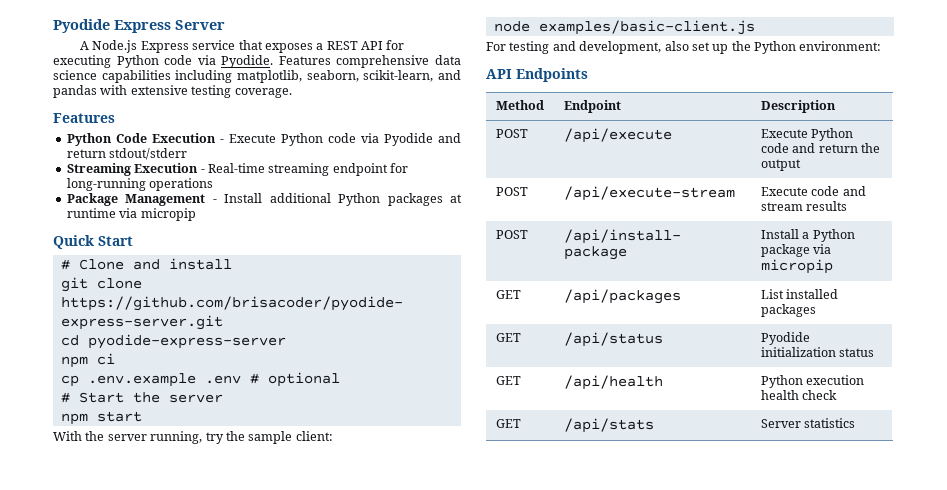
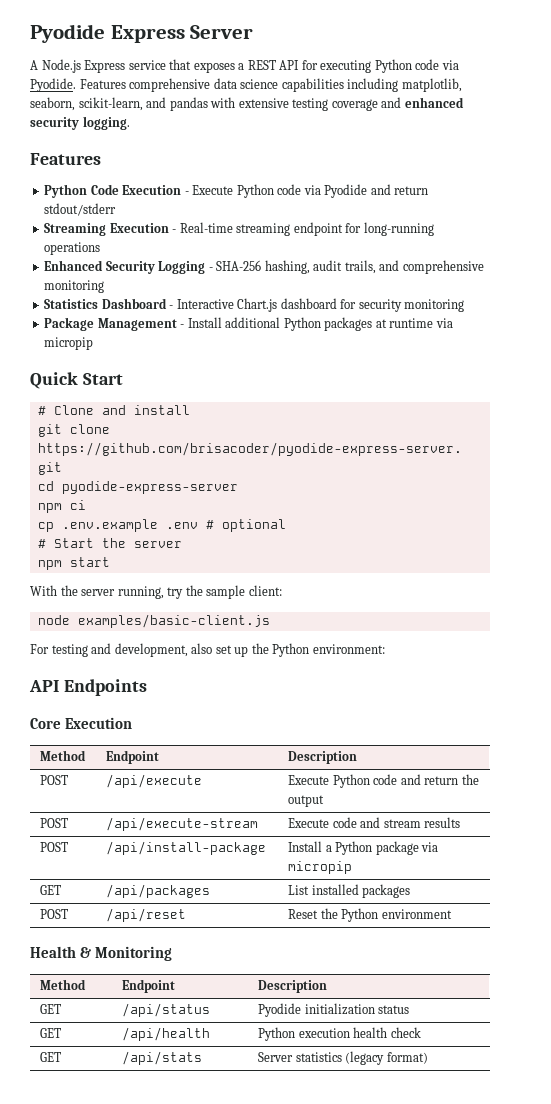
[234,88,292,98] coverage. -> [331,97,464,111] [30,116,130,130] coverage and enhanced security logging.
(214, 184) none -> [44,260,484,274] [44,280,105,293] [44,298,465,312] // Enhanced Security Logging - SHA-256 hashing, audit trails, and comprehensive monitoring // Statistics Dashboard - Interactive Chart.js dashboard for security monitoring
(588, 75) none -> [30,717,133,729] // Core Execution
(816, 310) none -> [40,909,69,919] [106,908,187,922] [288,908,452,922] [30,946,173,961] [40,979,87,990] [122,979,176,993] [258,980,328,993] // POST | /api/reset | Reset the Python environment // Health & Monitoring // Method | Endpoint | Description
(856, 423) none -> [345,1051,428,1065] (legacy format)

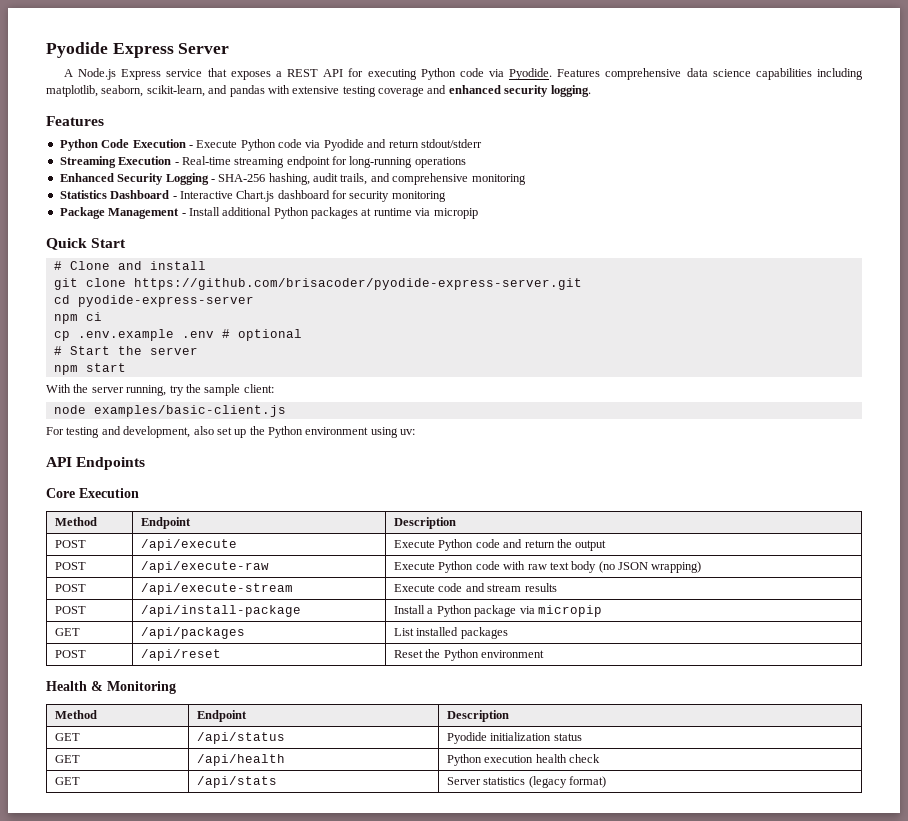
[312,644,385,654] environment: -> [305,427,416,438] environment using uv:
(325, 801) none -> [55,562,87,570] [141,561,270,573] [394,561,702,573] // POST | /api/execute-raw | Execute Python code with raw text body (no JSON wrapping)

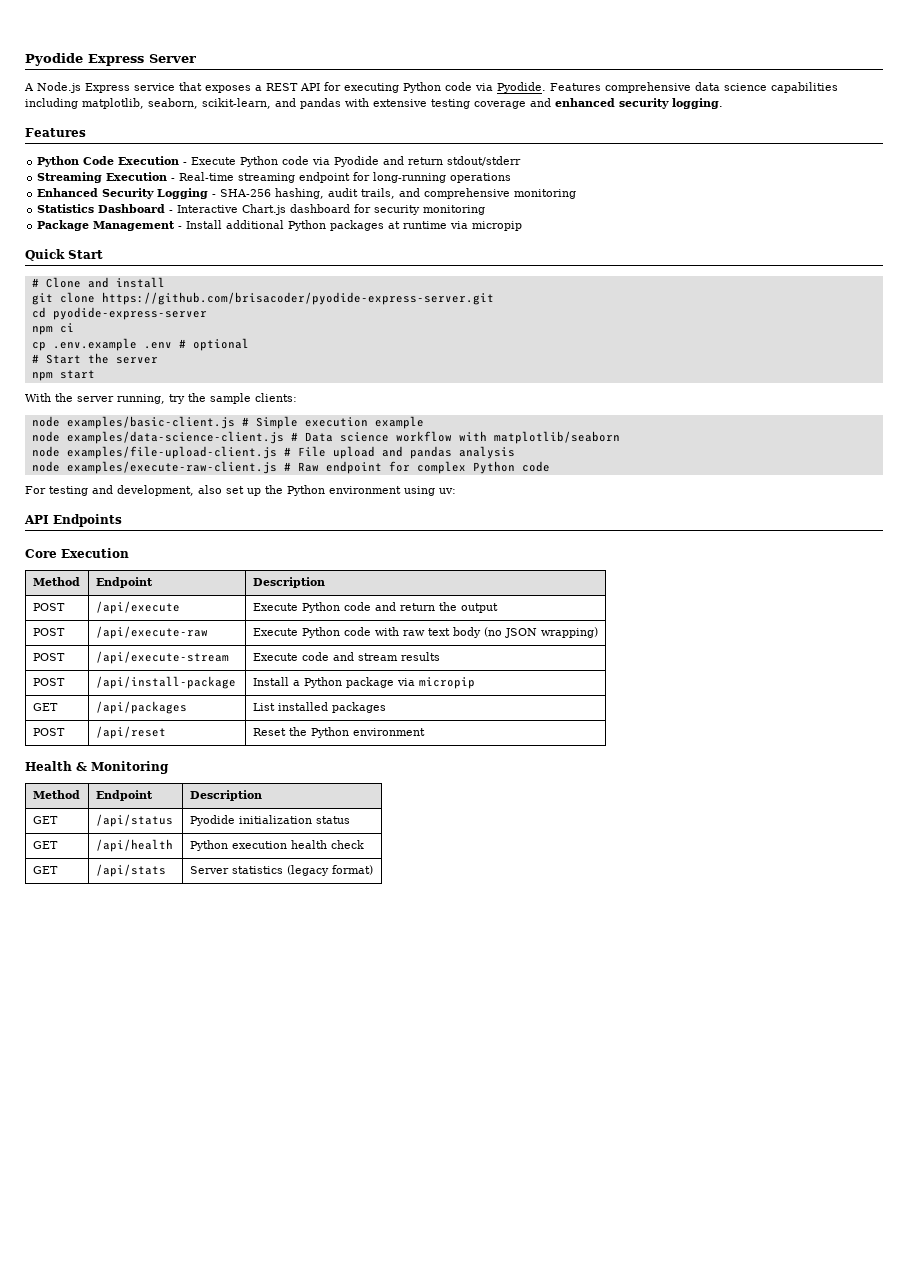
[243,384,274,393] client: -> [255,393,297,402] clients:
(286, 411) none -> [241,416,424,429] [31,431,620,444] [31,446,515,459] [31,461,550,474] # Simple execution example // node examples/data-science-client.js # Data science workflow with matplotlib/seaborn // node examples/file-upload-client.js # File upload and pandas analysis // node examples/execute-raw-client.js # Raw endpoint for complex Python code

